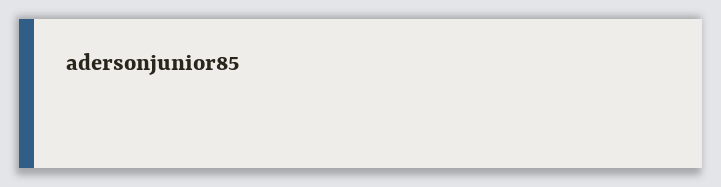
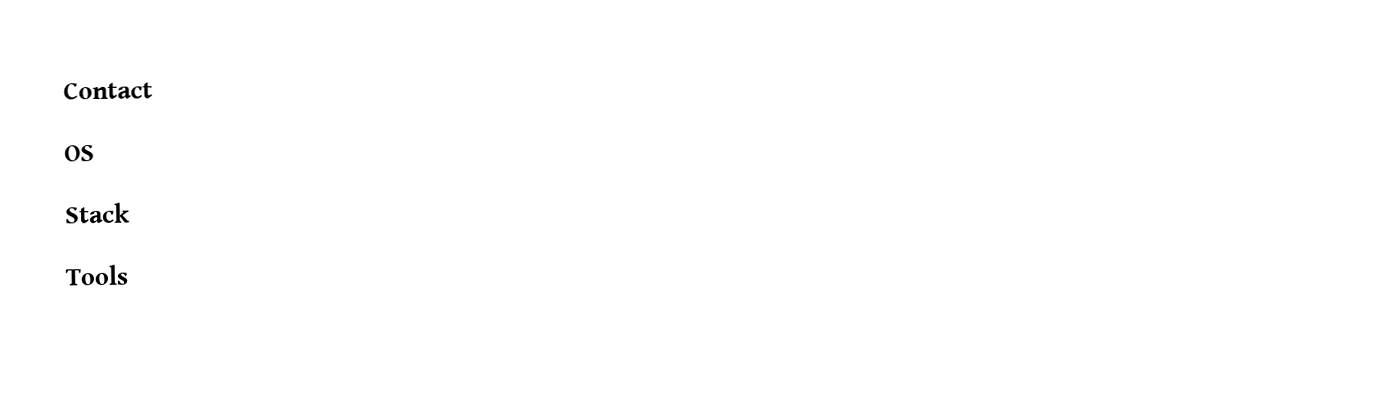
[66,53,239,75] adersonjunior85 -> [63,81,153,100] [64,145,95,162] [64,202,130,224] [65,264,129,286] Contact // OS // Stack // Tools

